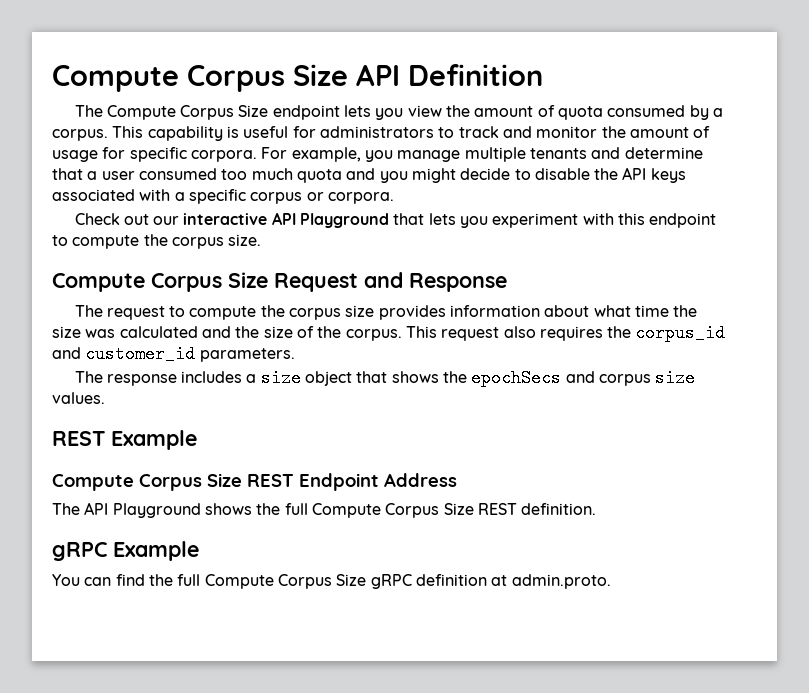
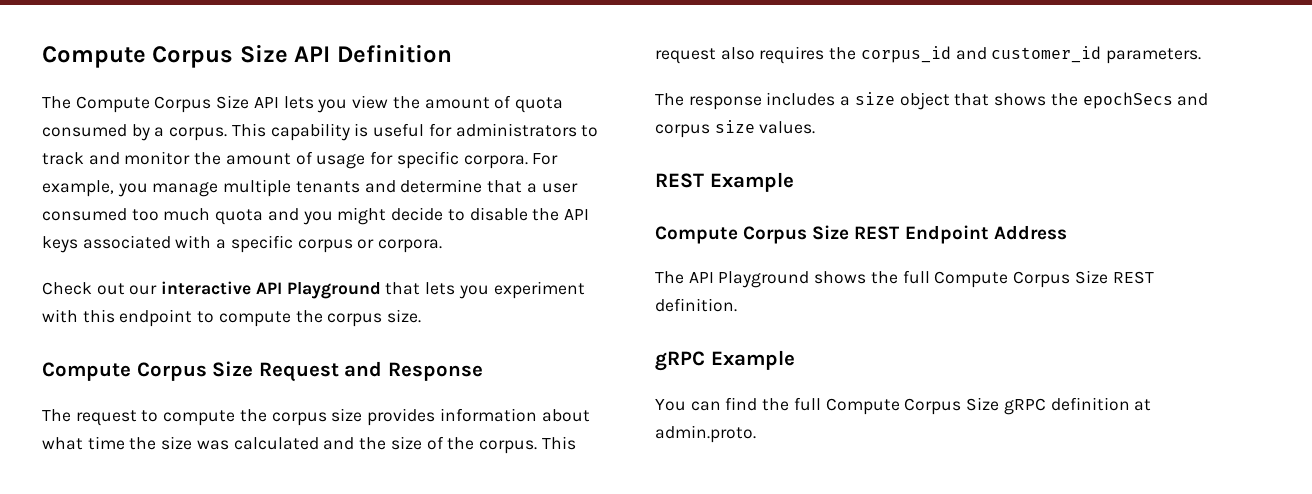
[272,105,340,120] endpoint -> [253,97,279,108] API

